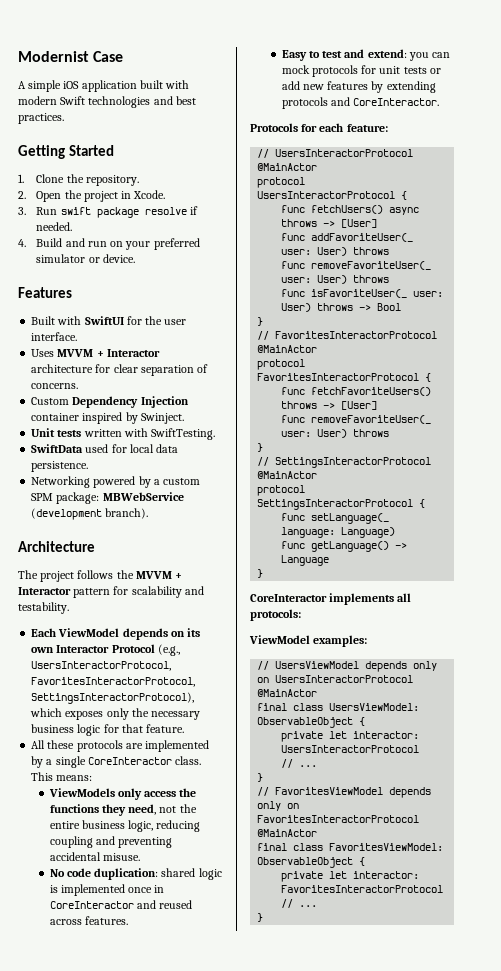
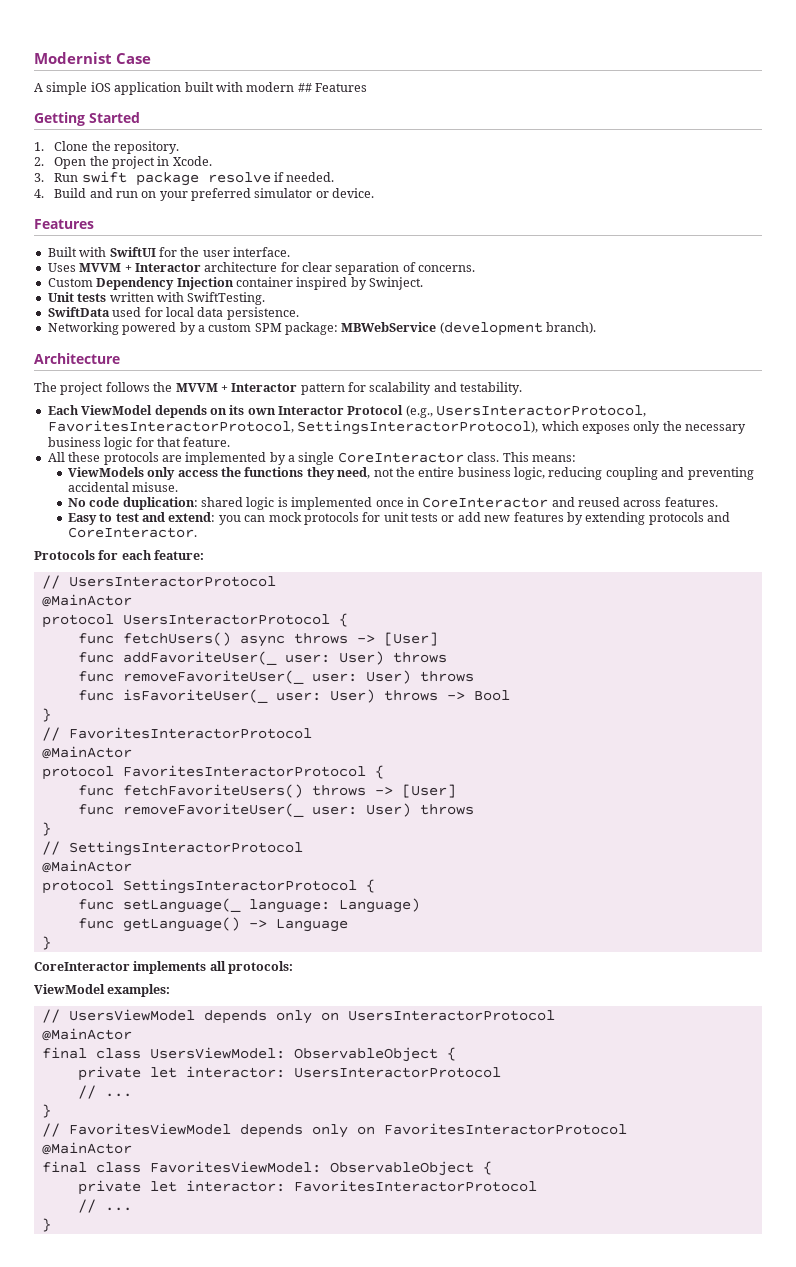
[60,96,196,108] [18,113,64,124] Swift technologies and best practices. -> [297,83,367,92] ## Features

